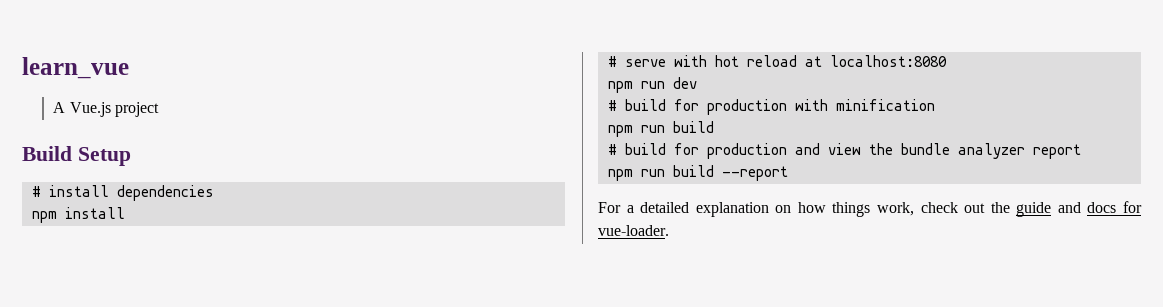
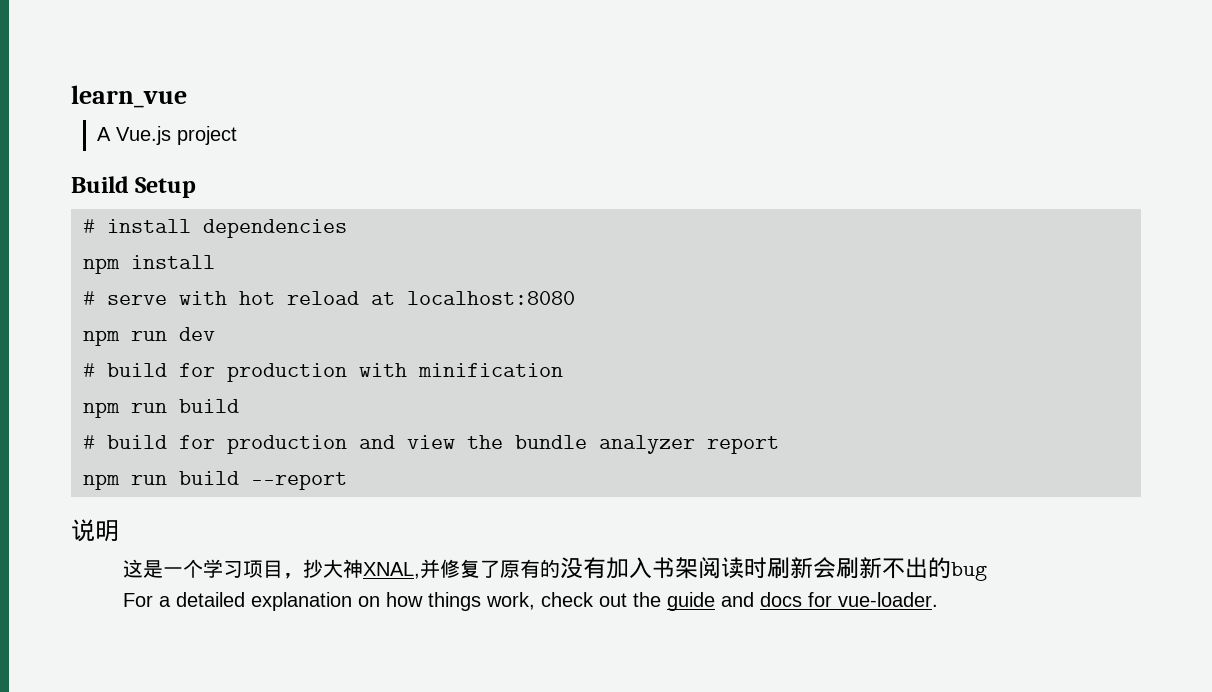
(788, 173) none -> [71,519,119,542] [122,557,987,581] // 说明 // 这是一个学习项目，抄大神XNAL,并修复了原有的没有加入书架阅读时刷新会刷新不出的bug

